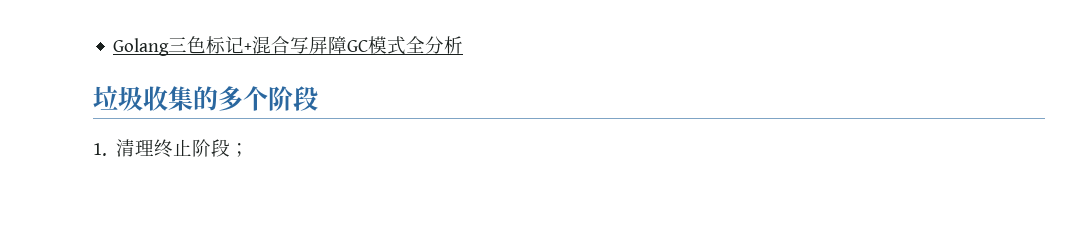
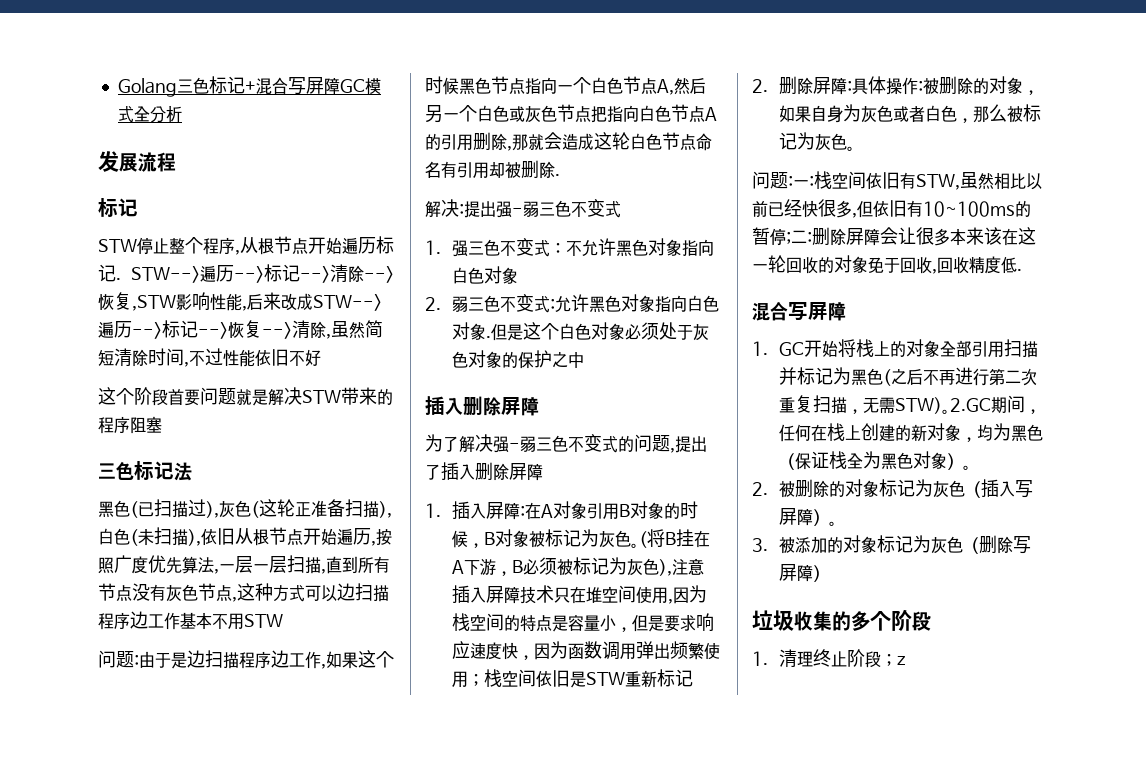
(464, 45) none -> [98,151,176,172] [98,198,138,217] [98,236,394,255] [98,264,394,283] [98,292,382,311] [98,320,383,339] [98,348,321,367] [98,387,393,406] [98,416,162,434] [98,461,192,481] [98,499,392,518] [98,527,392,546] [98,555,390,574] [98,583,389,602] [98,611,283,630] [98,650,394,669] [425,76,706,95] [425,104,717,123] [425,132,712,151] [425,160,560,179] [425,199,621,218] [425,238,714,257] [451,266,518,284] [425,294,719,313] [451,322,709,341] [451,350,584,369] [425,396,539,416] [425,434,707,453] [425,462,543,481] [425,501,698,520] [450,529,710,548] [451,557,704,576] [451,585,707,604] [451,613,714,632] [451,641,720,660] [451,669,693,688] [752,76,1039,95] [778,104,1041,123] [778,132,855,151] [752,171,1042,190] [752,199,1031,218] [752,227,1036,246] [752,255,1022,274] [752,302,846,321] [752,339,1038,358] [778,367,1037,386] [778,395,1041,414] [778,423,1043,442] [778,451,971,470] [752,479,1033,498] [778,508,837,526] [752,535,1031,554] [778,564,829,582] // 发展流程 // 标记 // STW停止整个程序,从根节点开始遍历标记. STW-->遍历-->标记-->清除-->恢复,STW影响性能,后来改成STW-->遍历-->标记-->恢复-->清除,虽然简短清除时间,不过性能依旧不好 // 这个阶段首要问题就是解决STW带来的程序阻塞 // 三色标记法 // 黑色(已扫描过),灰色(这轮正准备扫描),白色(未扫描),依旧从根节点开始遍历,按照广度优先算法,一层一层扫描,直到所有节点没有灰色节点,这种方式可以边扫描程序边工作基本不用STW // 问题:由于是边扫描程序边工作,如果这个时候黑色节点指向一个白色节点A,然后另一个白色或灰色节点把指向白色节点A的引用删除,那就会造成这轮白色节点命名有引用却被删除. // 解决:提出强-弱三色不变式 // 1.强三色不变式：不允许黑色对象指向白色对象 // 2.弱三色不变式:允许黑色对象指向白色对象.但是这个白色对象必须处于灰色对象的保护之中 // 插入删除屏障 // 为了解决强-弱三色不变式的问题,提出了插入删除屏障 // 1.插入屏障:在A对象引用B对象的时候，B对象被标记为灰色。(将B挂在A下游，B必须被标记为灰色),注意插入屏障技术只在堆空间使用,因为栈空间的特点是容量小，但是要求响应速度快，因为函数调用弹出频繁使用；栈空间依旧是STW重新标记 // 2.删除屏障:具体操作:被删除的对象，如果自身为灰色或者白色，那么被标记为灰色。 // 问题:一:栈空间依旧有STW,虽然相比以前已经快很多,但依旧有10~100ms的暂停;二:删除屏障会让很多本来该在这一轮回收的对象免于回收,回收精度低. // 混合写屏障 // 1. GC开始将栈上的对象全部引用扫描并标记为黑色(之后不再进行第二次重复扫描，无需STW)。2.GC期间，任何在栈上创建的新对象，均为黑色（保证栈全为黑色对象）。 // 2.被删除的对象标记为灰色（插入写屏障）。 // 3.被添加的对象标记为灰色（删除写屏障）
(250, 150) none -> [896,656,906,665] z

